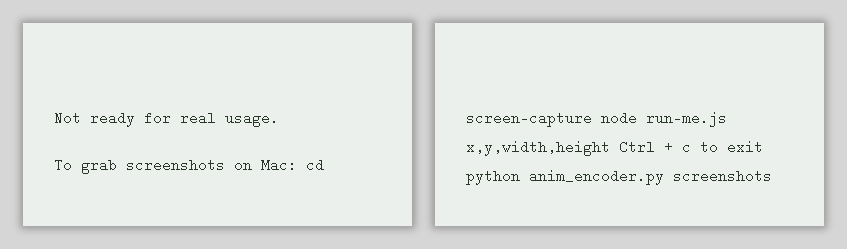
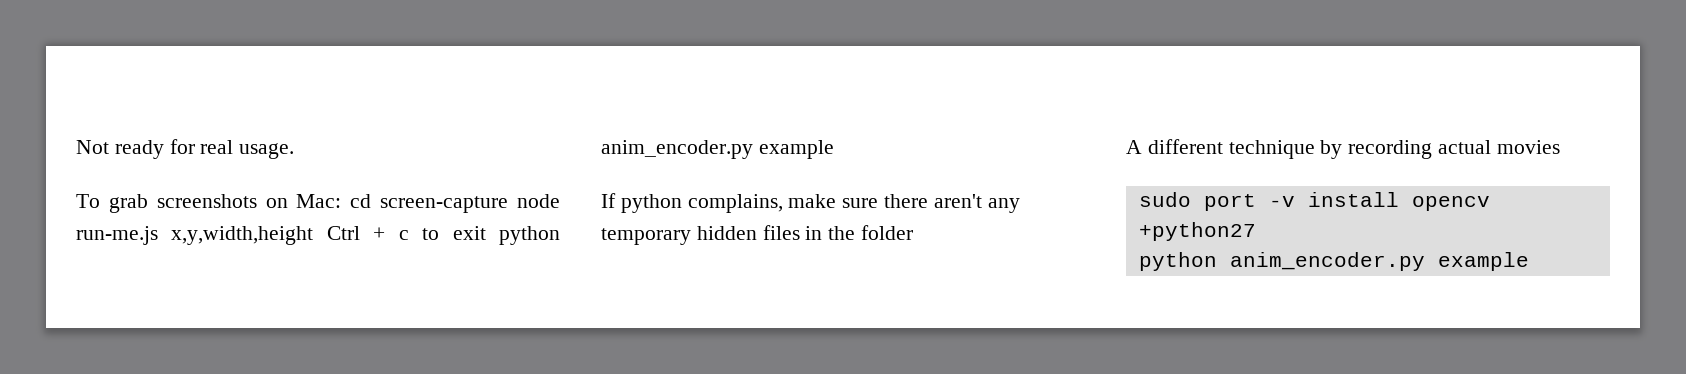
[673,169,772,183] screenshots -> [758,140,834,159] [601,193,1020,213] [601,225,914,245] [1126,139,1560,159] [1138,192,1490,211] [1138,222,1256,241] [1138,252,1529,271] example // If python complains, make sure there aren't any temporary hidden files in the folder // A different technique by recording actual movies // sudo port -v install opencv +python27 // python anim_encoder.py example

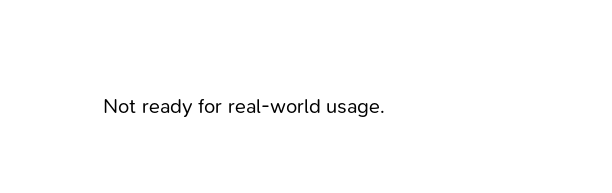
[200,140,234,154] real -> [227,99,321,114] real-world
[76,194,560,213] [76,226,561,245] [601,140,834,159] [601,193,1020,213] [601,225,914,245] [1126,139,1560,159] [1138,192,1490,211] [1138,222,1256,241] [1138,252,1529,271] // To grab screenshots on Mac: cd screen-capture node run-me.js x,y,width,height Ctrl + c to exit python anim_encoder.py example // If python complains, make sure there aren't any temporary hidden files in the folder // A different technique by recording actual movies // sudo port -v install opencv +python27 // python anim_encoder.py example -> (386, 110) none

